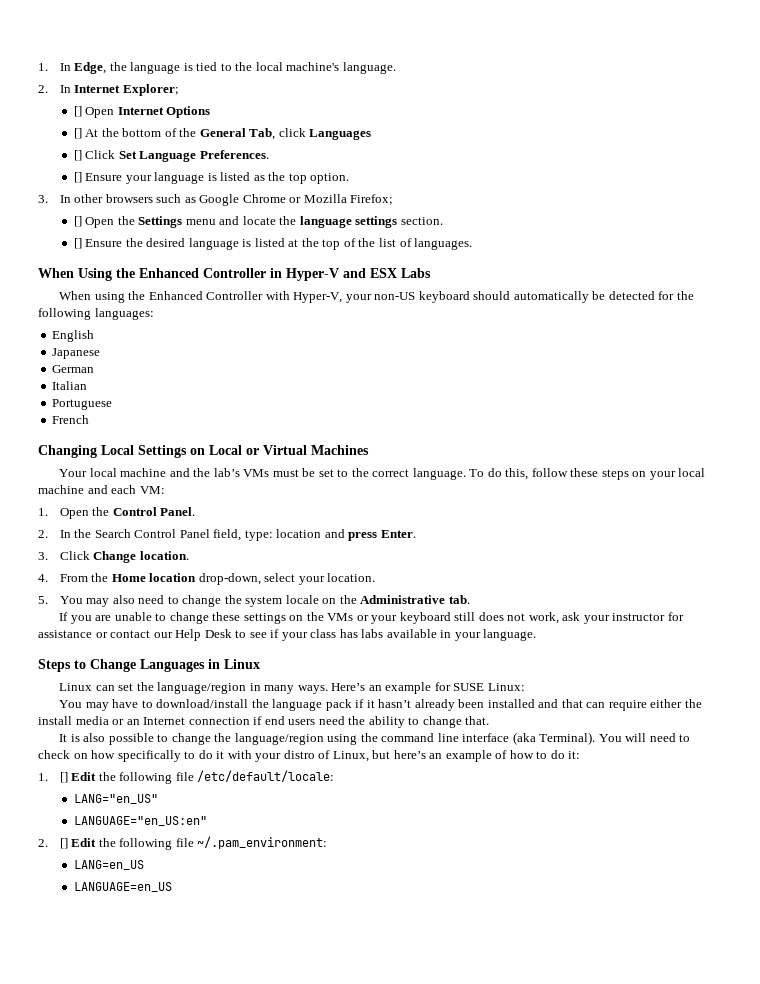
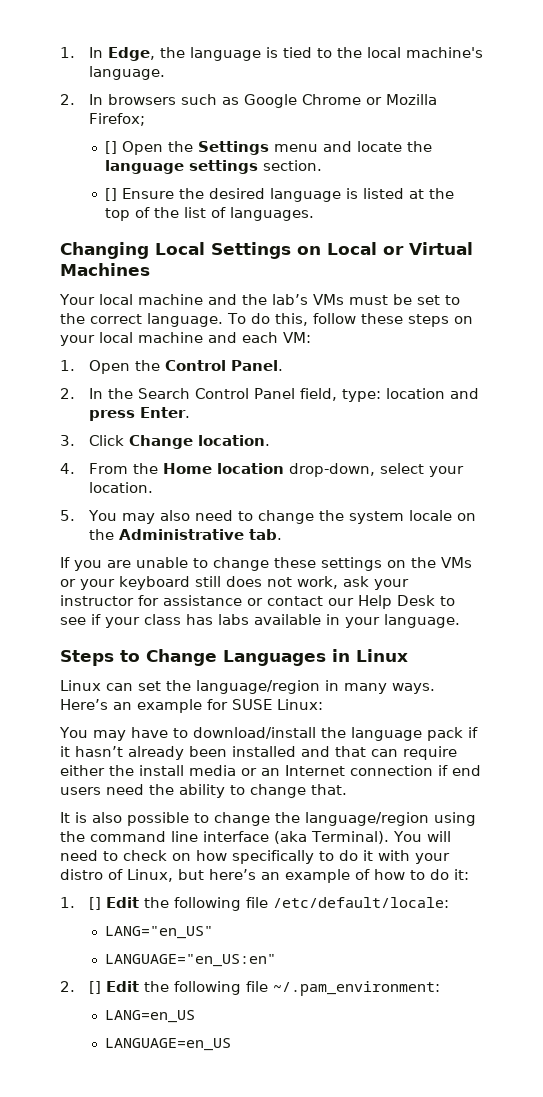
[74,84,179,96] [73,106,211,118] [73,128,372,140] [73,150,269,162] [73,172,350,184] [38,194,104,203] Internet Explorer; // [] Open Internet Options // [] At the bottom of the General Tab, click Languages // [] Click Set Language Preferences. // [] Ensure your language is listed as the top option. // 3. In other -> (103, 99) none
[38,268,431,281] [59,291,694,303] [38,308,154,320] [52,330,95,342] [52,348,101,359] [52,365,95,373] [52,381,88,390] [52,399,113,410] [52,415,90,424] // When Using the Enhanced Controller in Hyper-V and ESX Labs // When using the Enhanced Controller with Hyper-V, your non-US keyboard should automatically be detected for the following languages: // English // Japanese // German // Italian // Portuguese // French -> (315, 214) none

